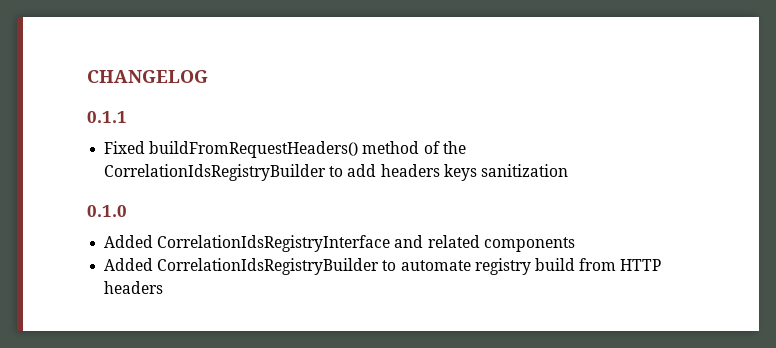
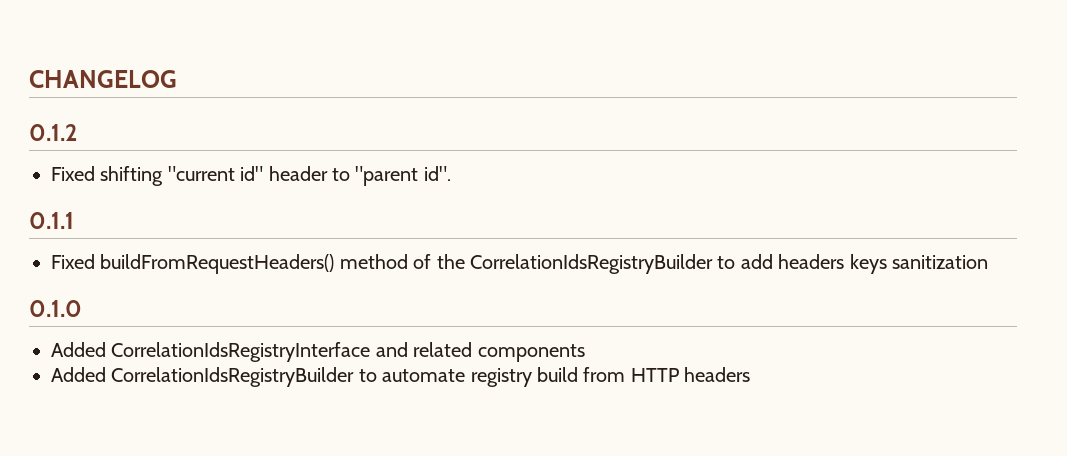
(208, 76) none -> [29,124,77,141] [51,166,451,186] // 0.1.2 // Fixed shifting "current id" header to "parent id".

